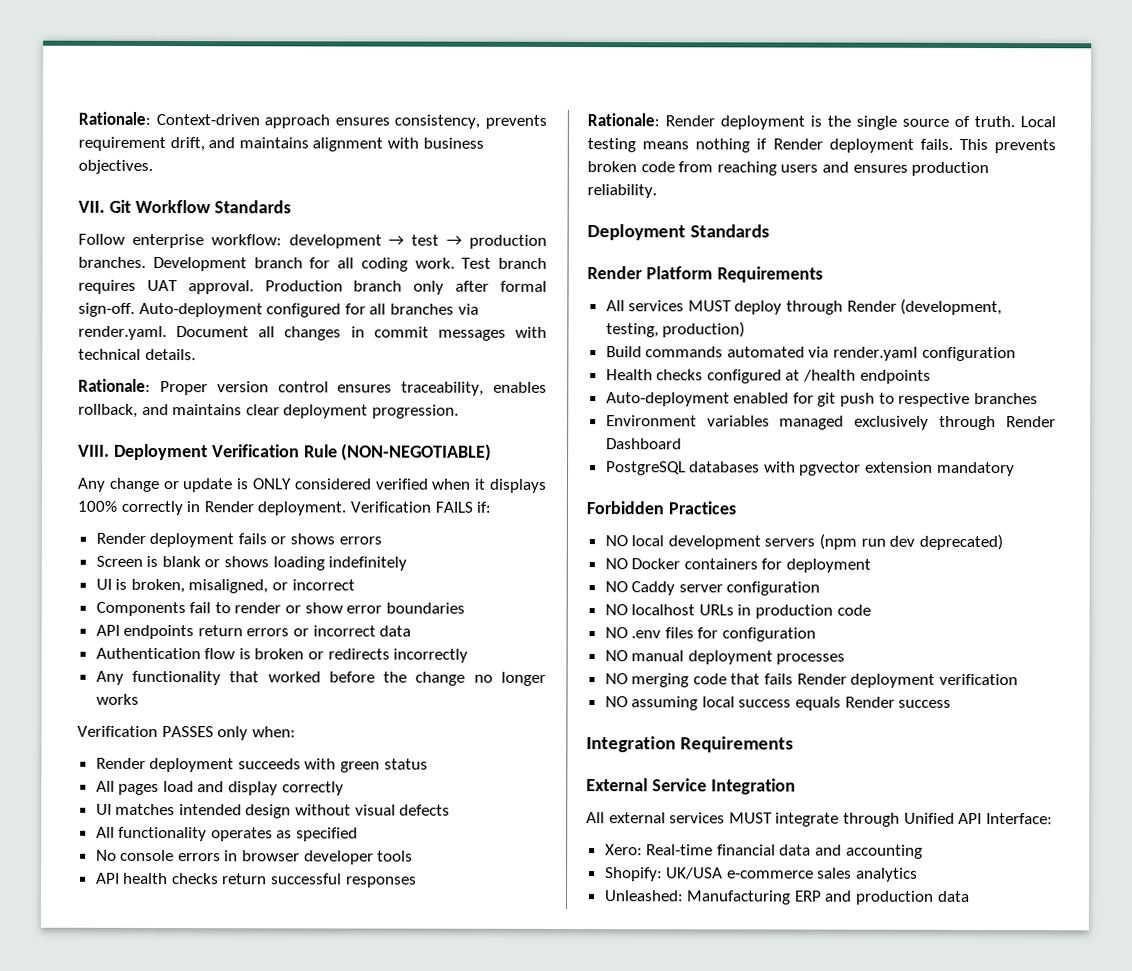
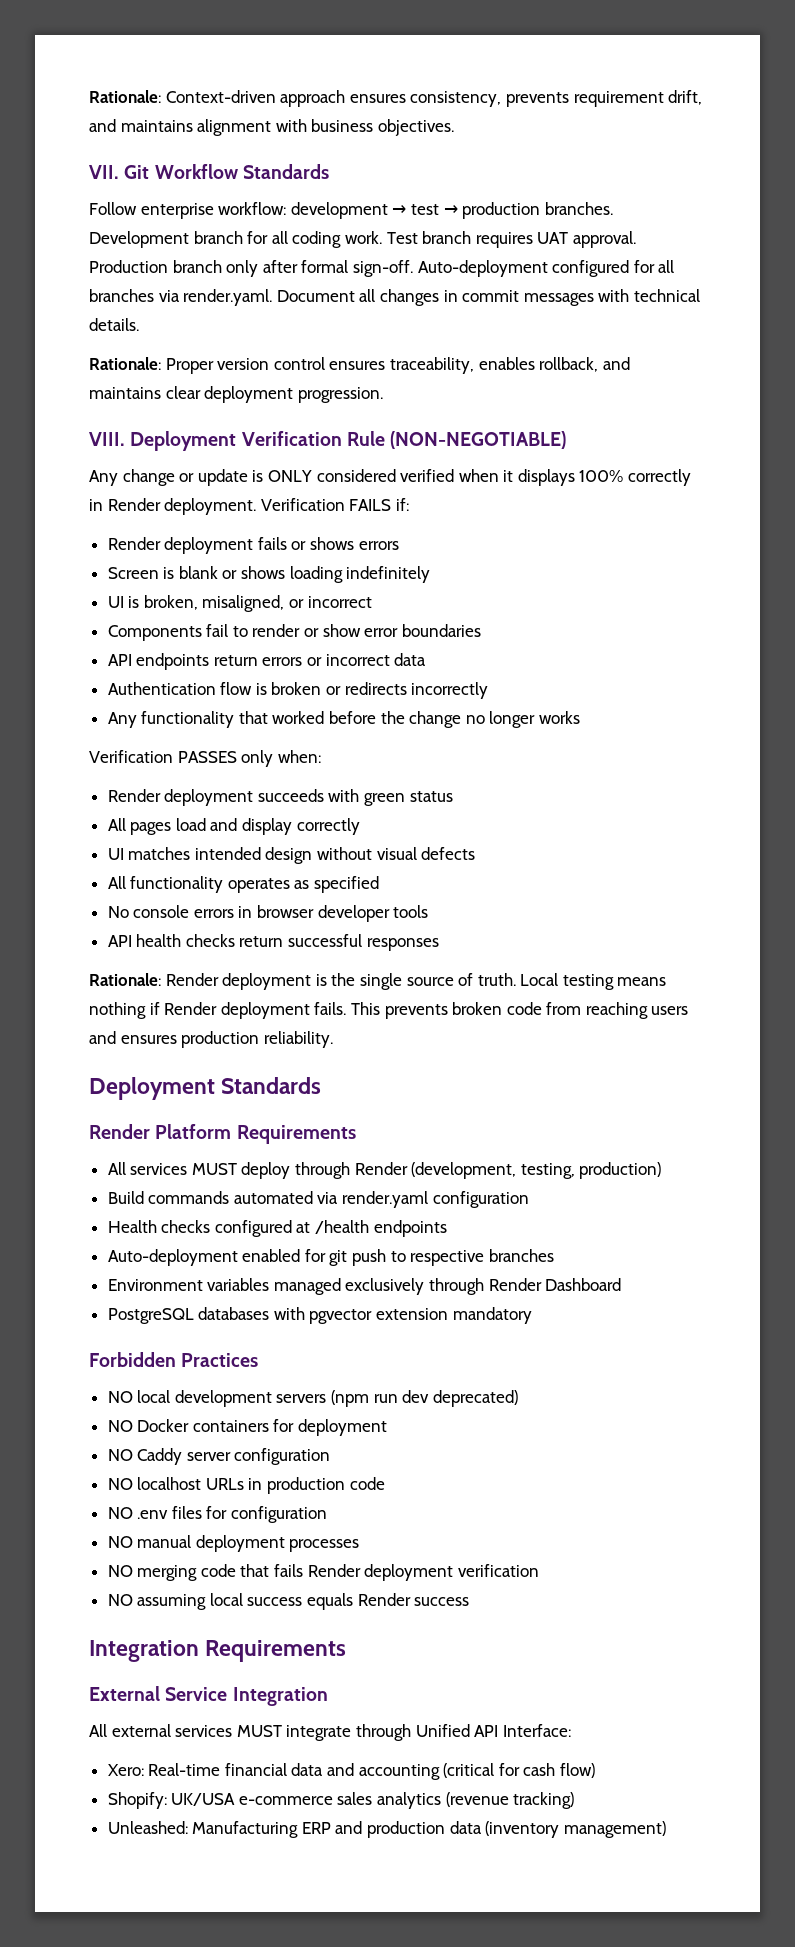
(923, 851) none -> [443,1763,596,1778] (critical for cash flow)
(919, 874) none -> [445,1792,575,1809] (revenue tracking)
(970, 896) none -> [485,1821,666,1838] (inventory management)

